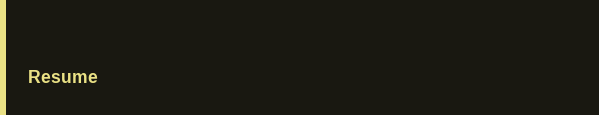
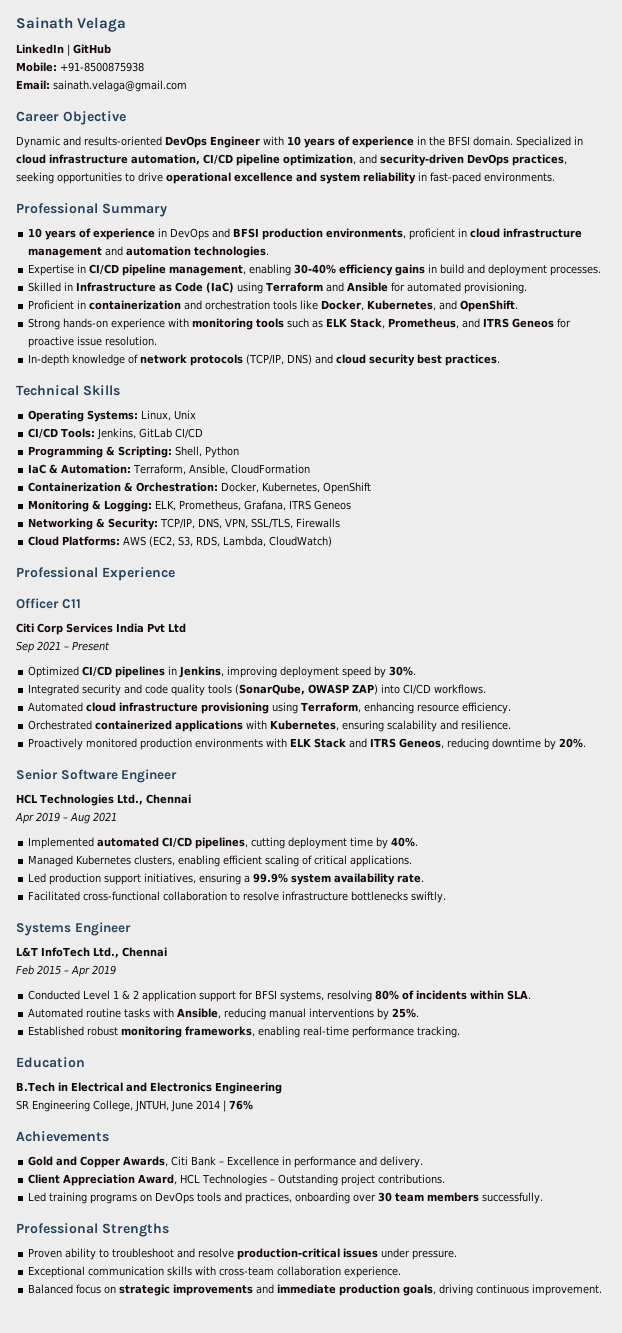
[28,70,98,83] Resume -> [16,17,127,32] [16,44,111,56] [16,62,144,72] [16,80,187,92] [16,111,126,125] [16,136,583,148] [16,154,567,166] [16,172,555,184] [16,203,167,217] [28,228,583,240] [28,246,270,258] [28,264,602,276] [28,282,528,294] [28,300,519,312] [28,318,572,330] [28,336,158,348] [28,354,501,366] [16,385,120,396] [28,410,197,422] [28,428,204,440] [28,446,240,458] [28,464,311,475] [28,482,372,494] [28,500,352,512] [28,518,341,530] [28,536,333,547] [16,567,175,581] [16,598,81,609] [16,623,186,635] [16,641,110,653] [28,666,417,678] [28,684,487,696] [28,702,512,714] [28,720,512,732] [28,738,587,750] [16,769,178,783] [16,794,191,806] [15,812,117,824] [28,837,419,849] [28,855,413,867] [28,873,425,885] [28,891,447,903] [16,922,131,936] [16,947,167,958] [16,965,116,977] [28,990,532,1002] [28,1008,420,1020] [28,1026,461,1038] [16,1057,85,1068] [16,1082,282,1094] [16,1100,253,1112] [16,1131,109,1142] [28,1156,424,1168] [28,1174,446,1186] [28,1192,544,1204] [16,1223,169,1237] [28,1248,458,1260] [28,1266,402,1278] [28,1284,603,1296] Sainath Velaga // LinkedIn | GitHub // Mobile: +91-8500875938 // Email: sainath.velaga@gmail.com // Career Objective // Dynamic and results-oriented DevOps Engineer with 10 years of experience in the BFSI domain. Specialized in cloud infrastructure automation, CI/CD pipeline optimization, and security-driven DevOps practices, seeking opportunities to drive operational excellence and system reliability in fast-paced environments. // Professional Summary // 10 years of experience in DevOps and BFSI production environments, proficient in cloud infrastructure management and automation technologies. // Expertise in CI/CD pipeline management, enabling 30-40% efficiency gains in build and deployment processes. // Skilled in Infrastructure as Code (IaC) using Terraform and Ansible for automated provisioning. // Proficient in containerization and orchestration tools like Docker, Kubernetes, and OpenShift. // Strong hands-on experience with monitoring tools such as ELK Stack, Prometheus, and ITRS Geneos for proactive issue resolution. // In-depth knowledge of network protocols (TCP/IP, DNS) and cloud security best practices. // Technical Skills // Operating Systems: Linux, Unix // CI/CD Tools: Jenkins, GitLab CI/CD // Programming & Scripting: Shell, Python // IaC & Automation: Terraform, Ansible, CloudFormation // Containerization & Orchestration: Docker, Kubernetes, OpenShift // Monitoring & Logging: ELK, Prometheus, Grafana, ITRS Geneos // Networking & Security: TCP/IP, DNS, VPN, SSL/TLS, Firewalls // Cloud Platforms: AWS (EC2, S3, RDS, Lambda, CloudWatch) // Professional Experience // Officer C11 // Citi Corp Services India Pvt Ltd // Sep 2021 – Present // Optimized CI/CD pipelines in Jenkins, improving deployment speed by 30%. // Integrated security and code quality tools (SonarQube, OWASP ZAP) into CI/CD workflows. // Automated cloud infrastructure provisioning using Terraform, enhancing resource efficiency. // Orchestrated containerized applications with Kubernetes, ensuring scalability and resilience. // Proactively monitored production environments with ELK Stack and ITRS Geneos, reducing downtime by 20%. // Senior Software Engineer // HCL Technologies Ltd., Chennai // Apr 2019 – Aug 2021 // Implemented automated CI/CD pipelines, cutting deployment time by 40%. // Managed Kubernetes clusters, enabling efficient scaling of critical applications. // Led production support initiatives, ensuring a 99.9% system availability rate. // Facilitated cross-functional collaboration to resolve infrastructure bottlenecks swiftly. // Systems Engineer // L&T InfoTech Ltd., Chennai // Feb 2015 – Apr 2019 // Conducted Level 1 & 2 application support for BFSI systems, resolving 80% of incidents within SLA. // Automated routine tasks with Ansible, reducing manual interventions by 25%. // Established robust monitoring frameworks, enabling real-time performance tracking. // Education // B.Tech in Electrical and Electronics Engineering // SR Engineering College, JNTUH, June 2014 | 76% // Achievements // Gold and Copper Awards, Citi Bank – Excellence in performance and delivery. // Client Appreciation Award, HCL Technologies – Outstanding project contributions. // Led training programs on DevOps tools and practices, onboarding over 30 team members successfully. // Professional Strengths // Proven ability to troubleshoot and resolve production-critical issues under pressure. // Exceptional communication skills with cross-team collaboration experience. // Balanced focus on strategic improvements and immediate production goals, driving continuous improvement.

